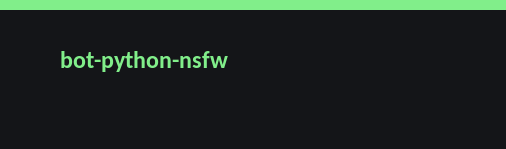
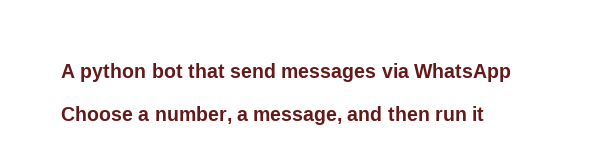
[60,51,228,72] bot-python-nsfw -> [61,63,511,82] [61,106,485,125] A python bot that send messages via WhatsApp // Choose a number, a message, and then run it

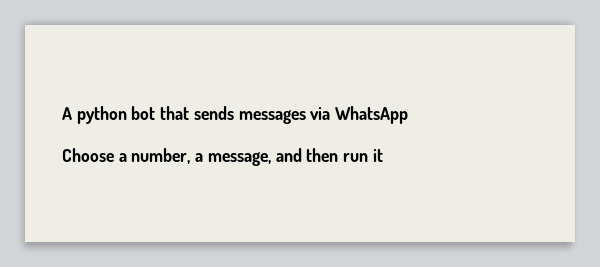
[230,63,277,78] send -> [193,106,234,120] sends

